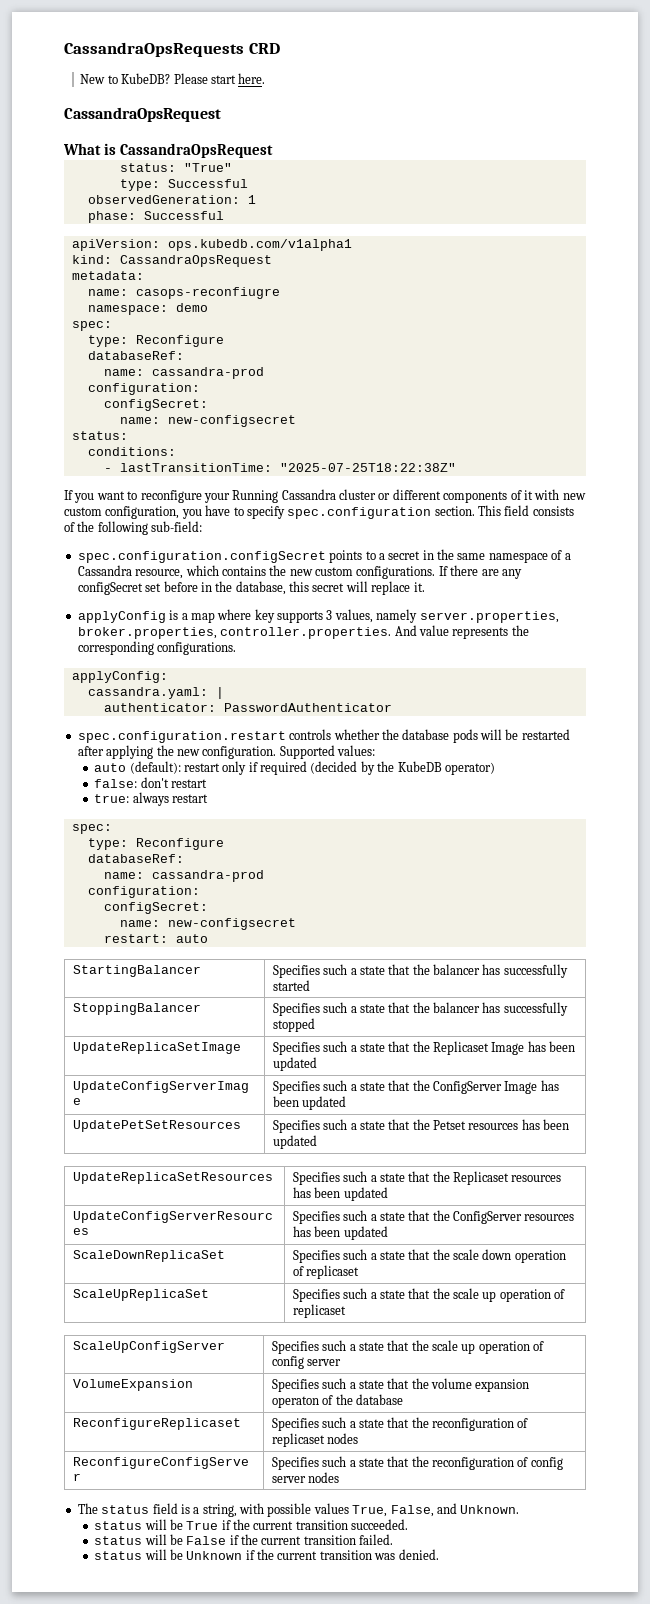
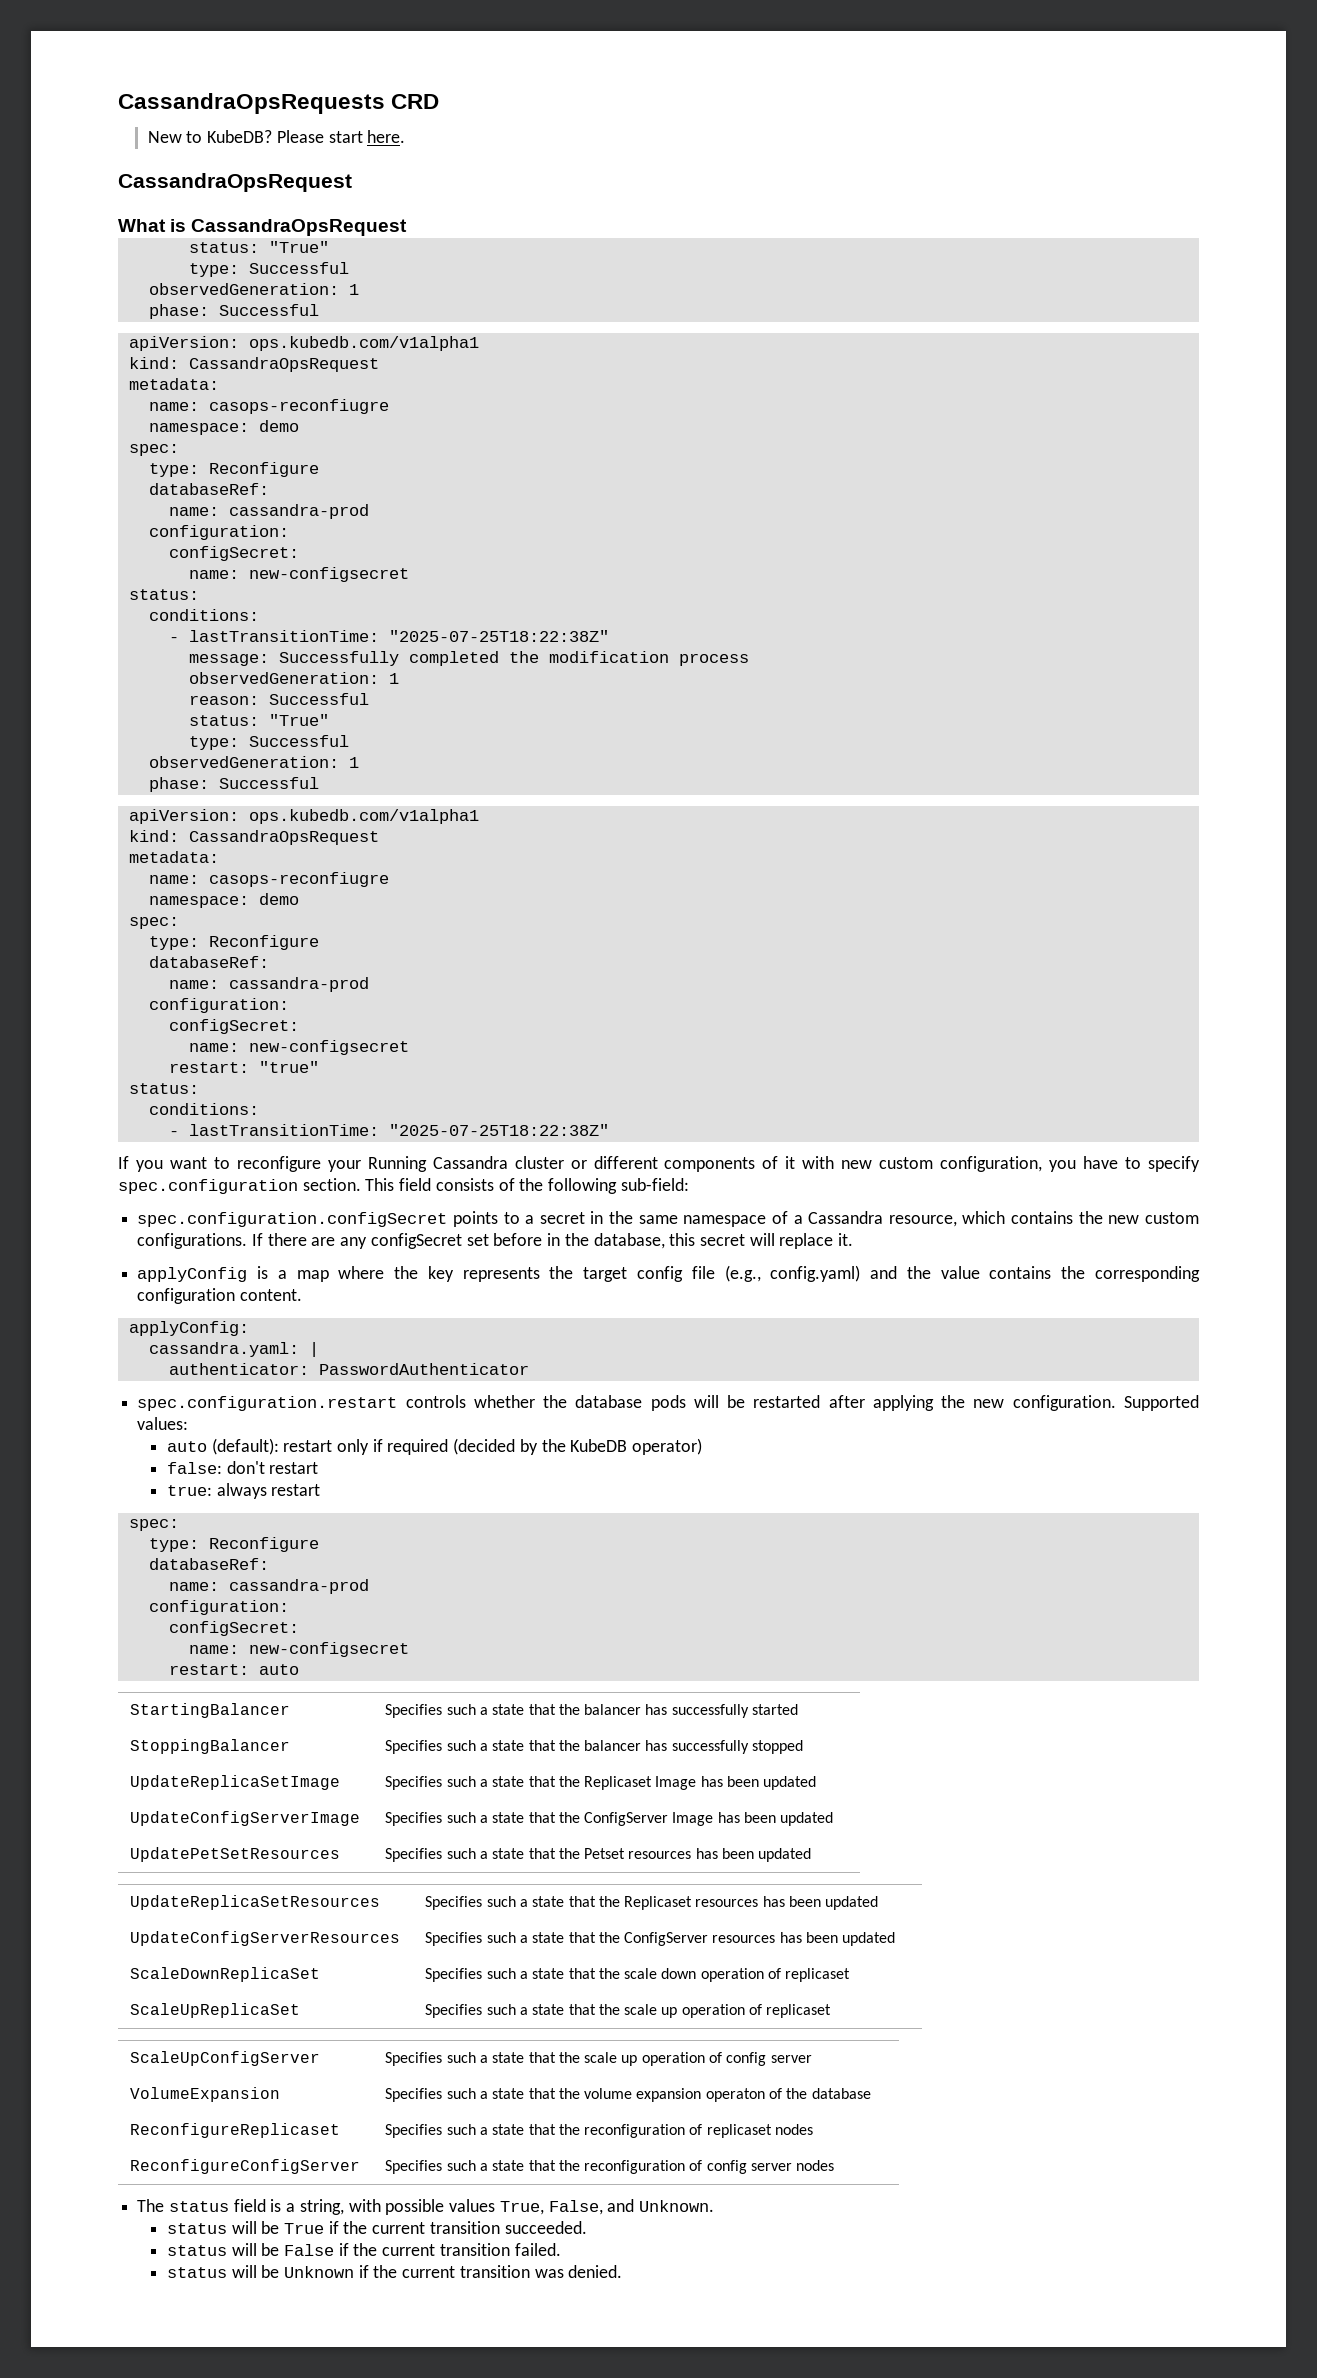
(456, 467) none -> [188,651,749,666] [188,672,399,684] [188,693,369,705] [188,714,329,726] [188,735,349,750] [148,756,359,768] [148,777,319,792] [128,809,479,824] [128,830,379,845] [128,851,219,863] [148,872,389,887] [148,893,299,908] [128,917,179,929] [148,935,319,950] [148,956,269,968] [168,977,369,992] [148,998,289,1013] [168,1019,299,1034] [188,1040,409,1055] [168,1061,319,1073] [128,1083,199,1094] [148,1103,259,1115] [168,1124,609,1136] // message: Successfully completed the modification process // observedGeneration: 1 // reason: Successful // status: "True" // type: Successful // observedGeneration: 1 // phase: Successful // apiVersion: ops.kubedb.com/v1alpha1 // kind: CassandraOpsRequest // metadata: // name: casops-reconfiugre // namespace: demo // spec: // type: Reconfigure // databaseRef: // name: cassandra-prod // configuration: // configSecret: // name: new-configsecret // restart: "true" // status: // conditions: // - lastTransitionTime: "2025-07-25T18:22:38Z"
[254,609,559,623] [77,625,529,639] [77,641,237,655] key supports 3 values, namely server.properties, broker.properties, controller.properties. And value represents the corresponding configurations. -> [394,1265,1200,1282] [137,1288,302,1304] the key represents the target config file (e.g., config.yaml) and the value contains the corresponding configuration content.

